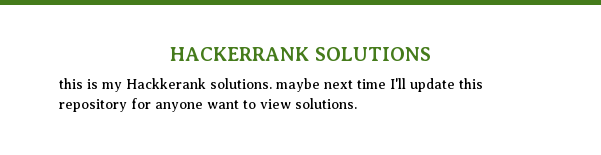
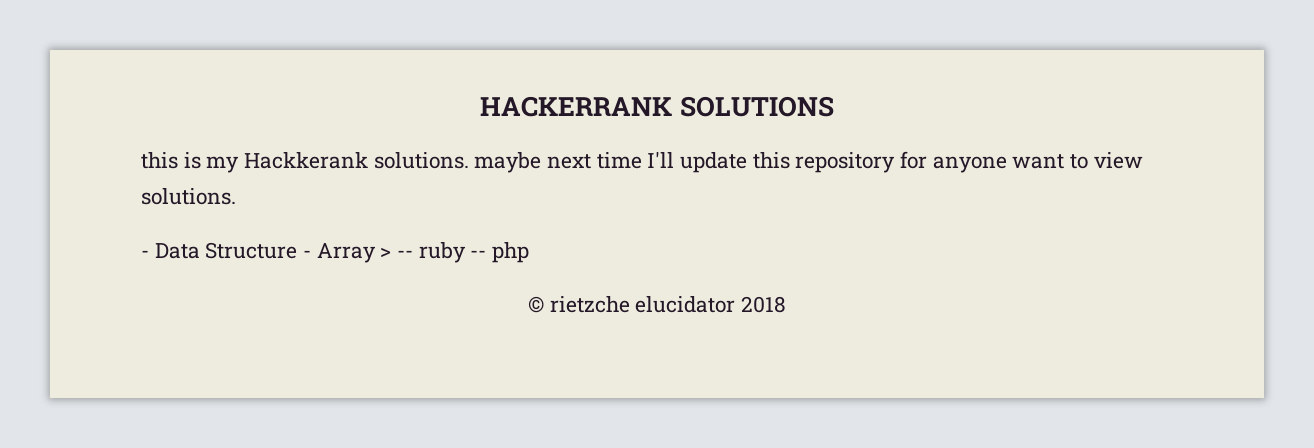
(357, 103) none -> [141,242,530,263] [527,296,787,313] // - Data Structure - Array > -- ruby -- php // © rietzche elucidator 2018

